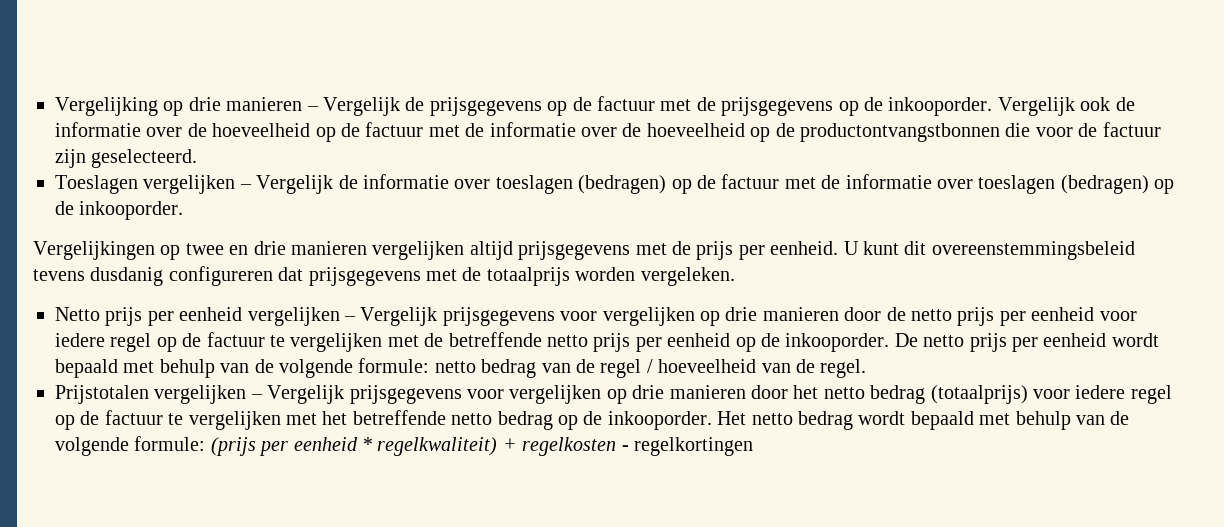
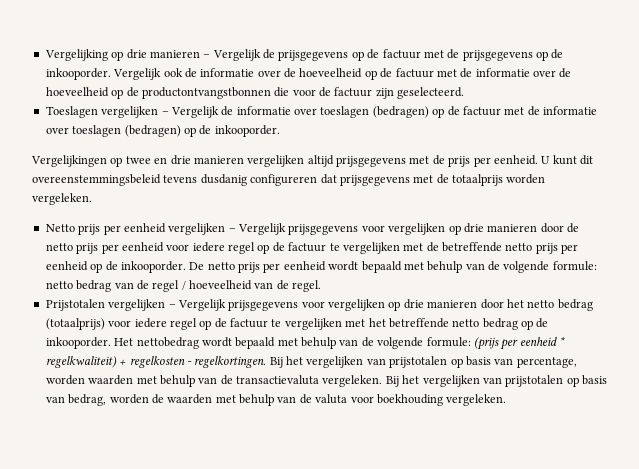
[751,411,853,430] netto bedrag -> [136,337,199,349] nettobedrag
[633,437,753,456] regelkortingen -> [194,356,577,368] [45,375,607,387] [45,394,507,406] regelkortingen. Bij het vergelijken van prijstotalen op basis van percentage, worden waarden met behulp van de transactievaluta vergeleken. Bij het vergelijken van prijstotalen op basis van bedrag, worden de waarden met behulp van de valuta voor boekhouding vergeleken.

